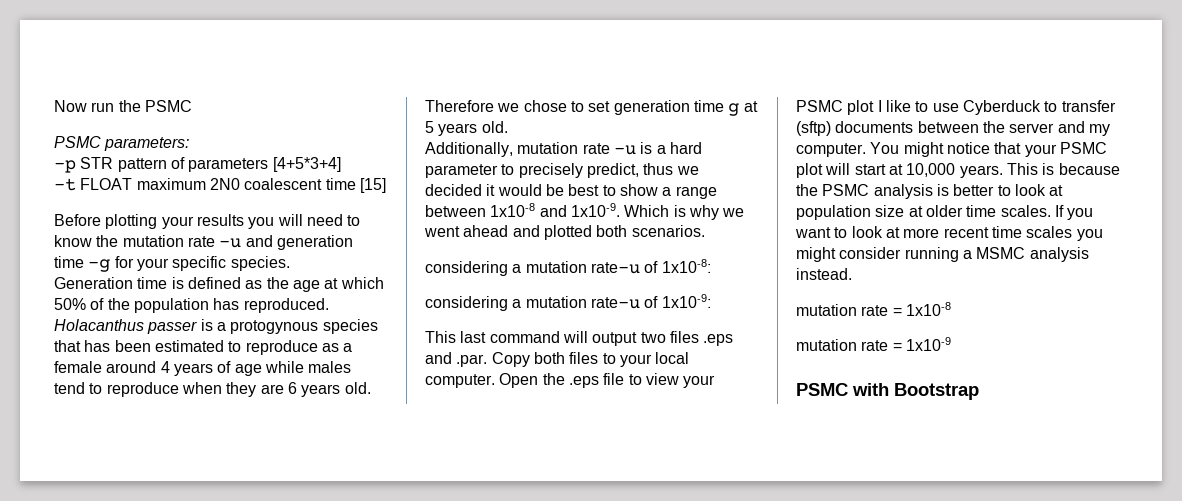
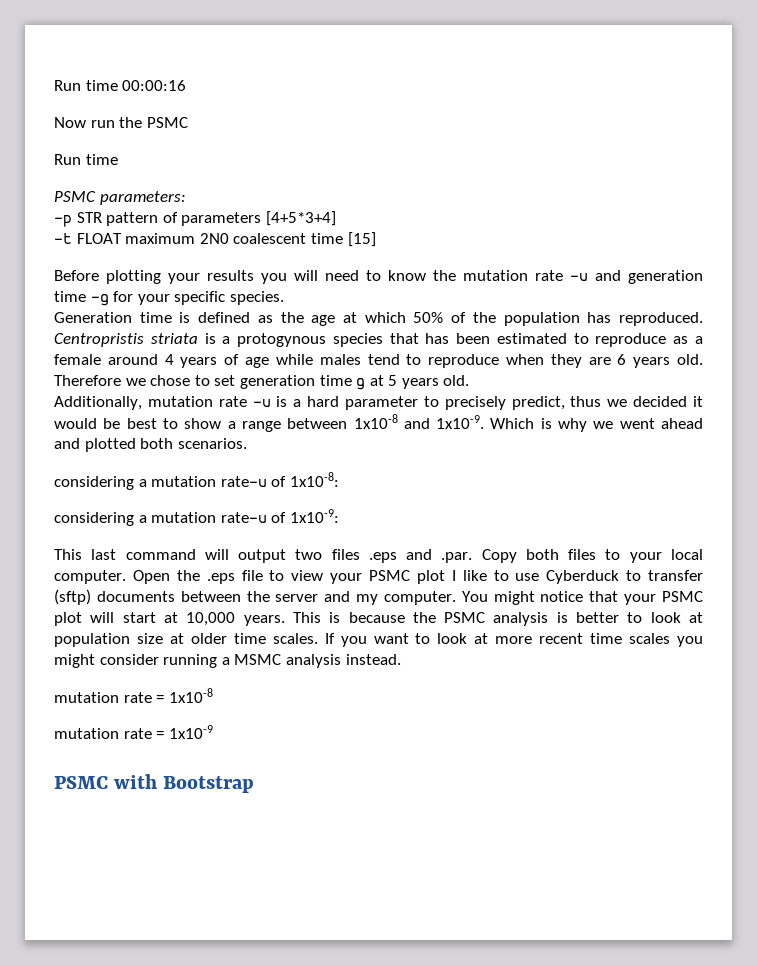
(54, 106) none -> [54,80,187,91] Run time 00:00:16 //
(192, 106) none -> [54,154,118,165] // Run time
[54,319,198,334] Holacanthus passer -> [54,333,198,347] Centropristis striata

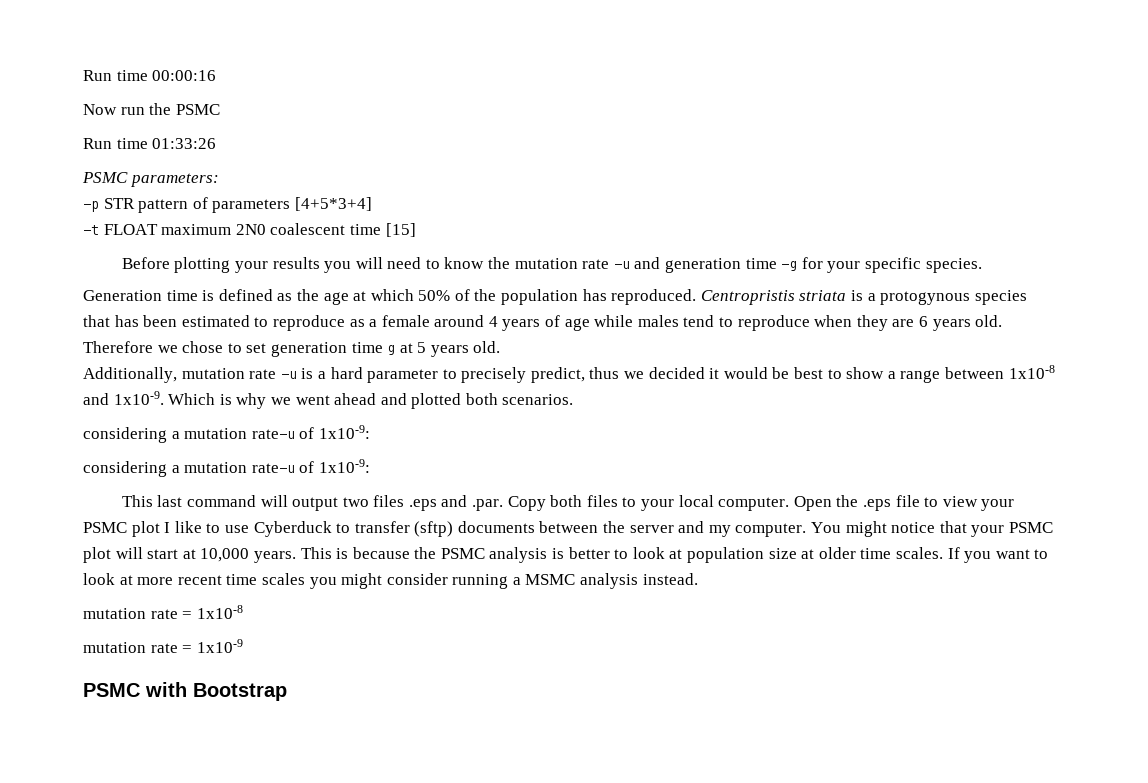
(118, 159) none -> [152,138,217,149] 01:33:26
[289,472,339,487] 1x10-8: -> [318,425,370,439] 1x10-9:

